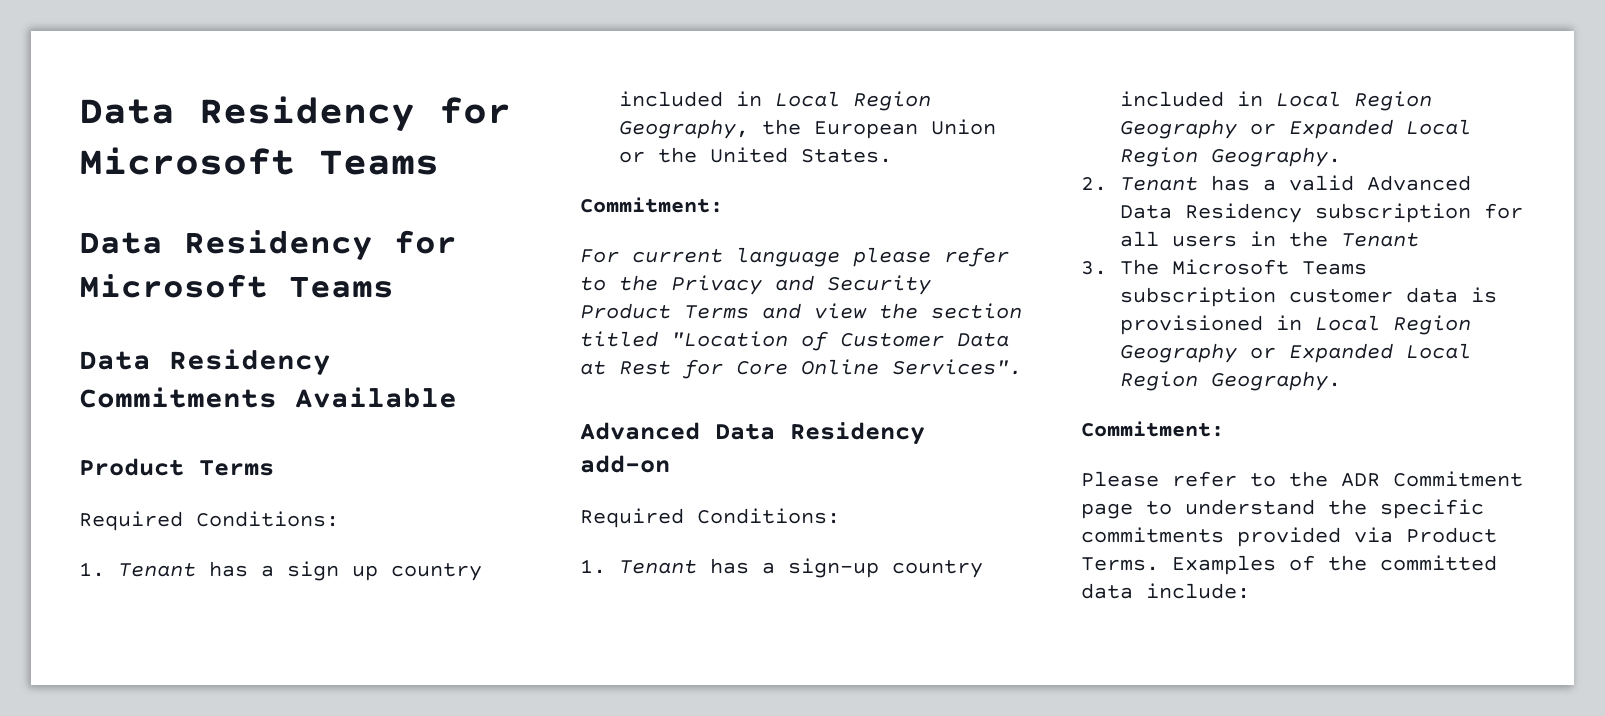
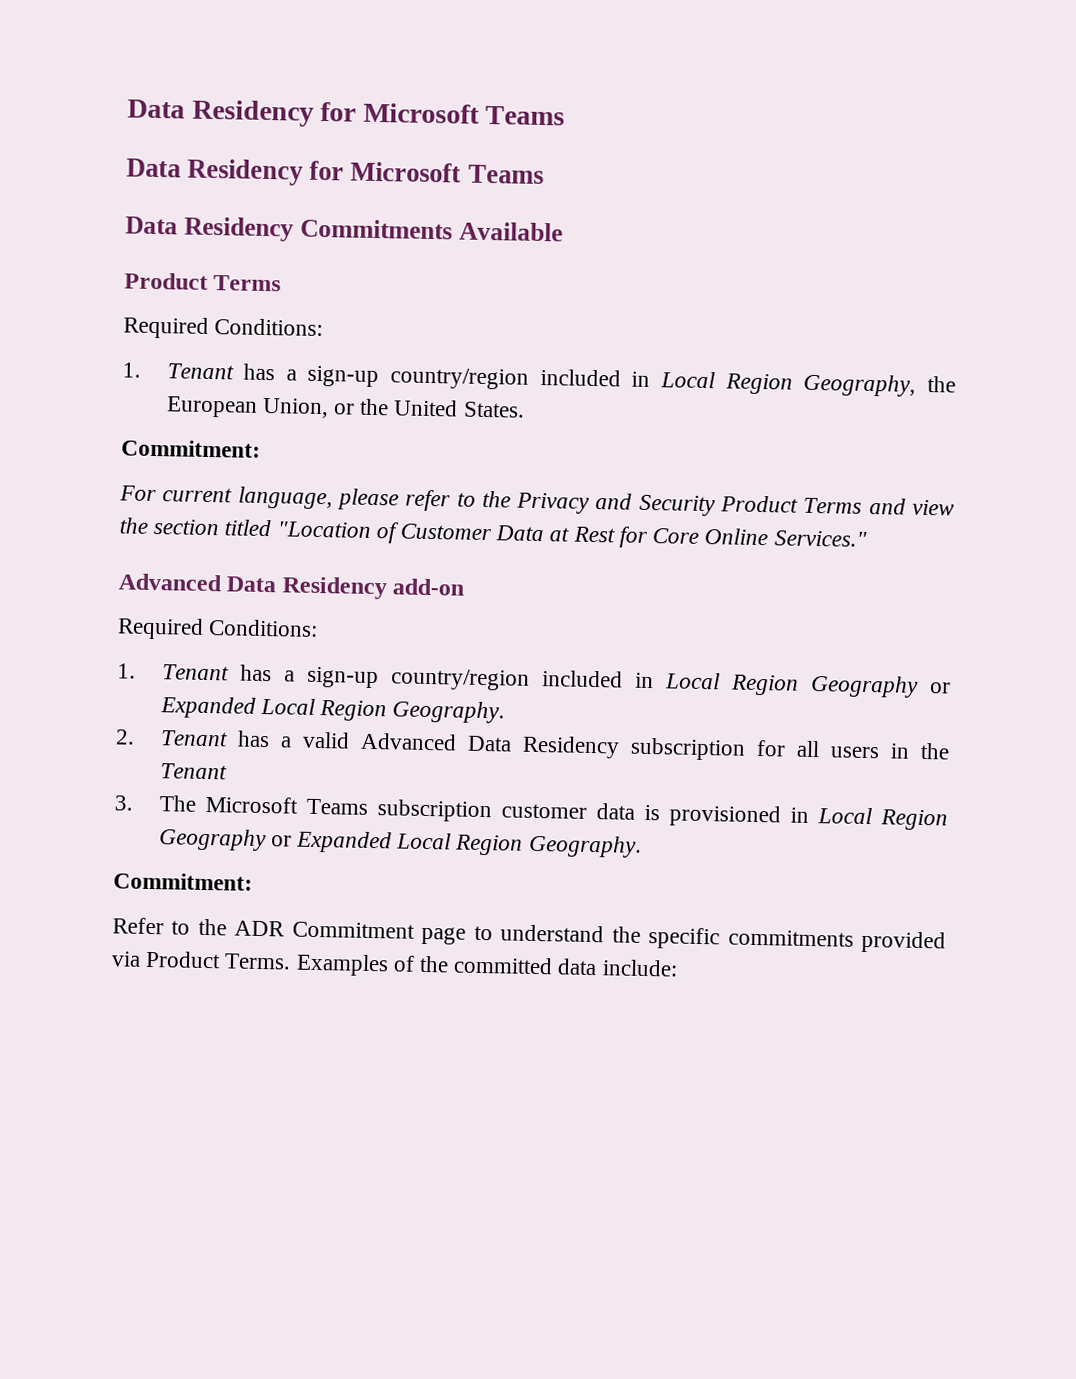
[287,561,483,581] sign up country -> [307,365,530,390] sign-up country/region
[931,119,997,135] Union -> [261,397,329,419] Union,
[736,247,840,267] language -> [237,486,333,510] language,
[892,359,1022,375] Services". -> [773,530,867,547] Services."
[892,560,984,578] country -> [389,668,530,691] country/region
[1081,471,1237,487] Please refer -> [112,917,164,935] Refer

